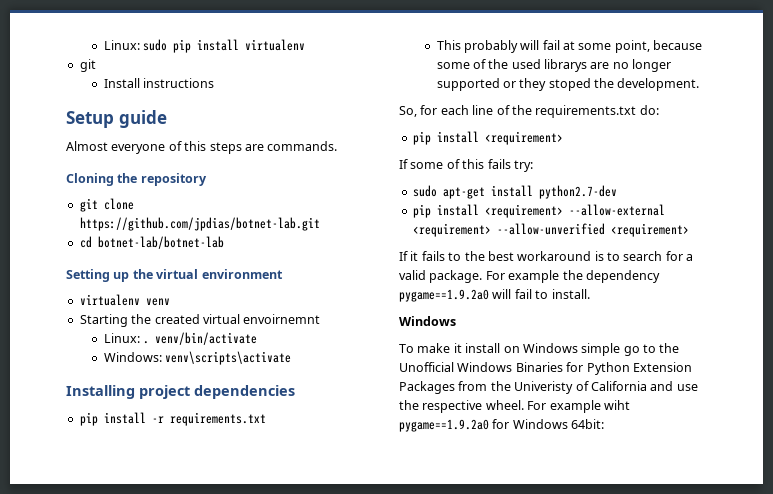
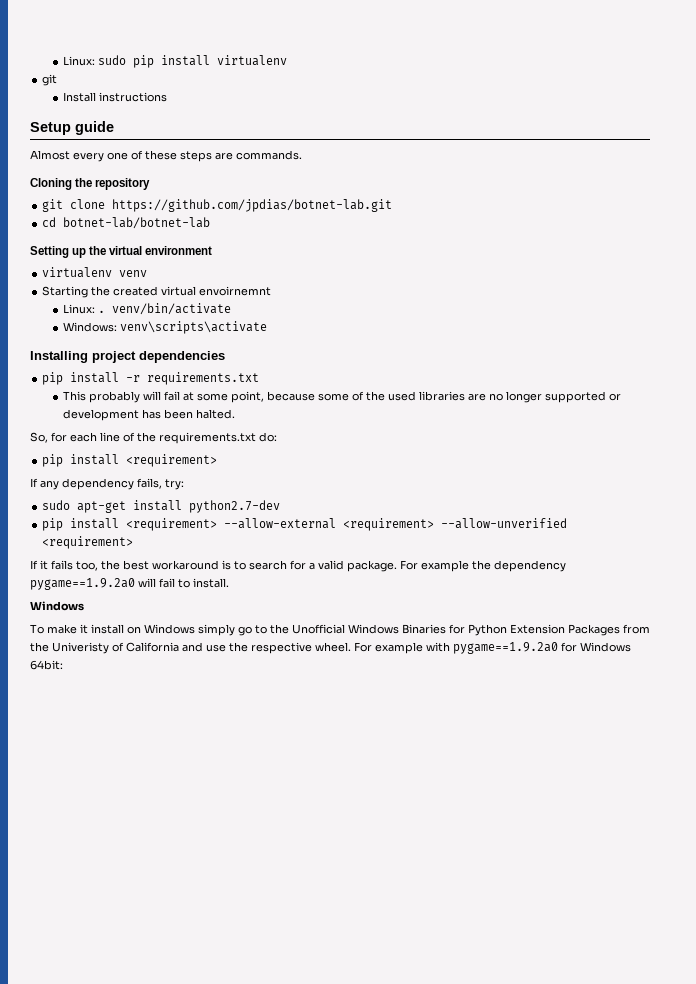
[111,141,207,154] everyone of this -> [73,150,177,162] every one of these
[544,59,588,72] librarys -> [418,391,465,401] libraries
[519,78,700,91] they stoped the development. -> [62,409,235,421] development has been halted.
[410,159,511,169] some of this fails -> [40,478,162,490] any dependency fails,
[448,252,462,261] to -> [76,561,98,571] too,
[581,343,621,356] simple -> [198,624,235,636] simply
[603,400,630,410] wiht -> [426,642,450,652] with

